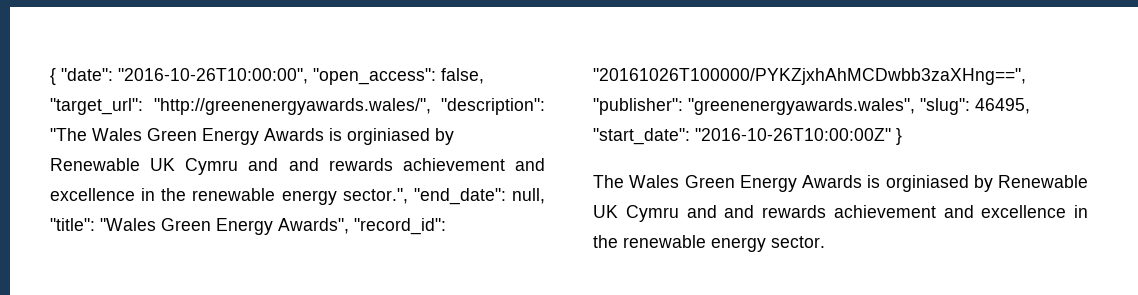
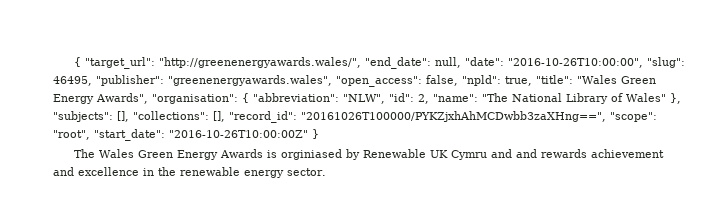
[50,68,484,85] [50,98,545,115] [50,128,454,145] [50,158,545,175] [50,188,545,205] { "date": "2016-10-26T10:00:00", "open_access": false, "target_url": "http://greenenergyawards.wales/", "description": "The Wales Green Energy Awards is orginiased by Renewable UK Cymru and and rewards achievement and excellence in the renewable energy sector.", "end_date": null, -> [74,57,686,69] [53,75,532,87] { "target_url": "http://greenenergyawards.wales/", "end_date": null, "date": "2016-10-26T10:00:00", "slug": 46495, "publisher": "greenenergyawards.wales", "open_access": false, "npld": true,
[354,218,446,235] [593,68,1026,85] [593,98,1030,115] "record_id": "20161026T100000/PYKZjxhAhMCDwbb3zaXHng==", "publisher": "greenenergyawards.wales", "slug": 46495, -> [152,93,681,104] [53,111,657,123] [53,130,90,140] "organisation": { "abbreviation": "NLW", "id": 2, "name": "The National Library of Wales" }, "subjects": [], "collections": [], "record_id": "20161026T100000/PYKZjxhAhMCDwbb3zaXHng==", "scope": "root",

